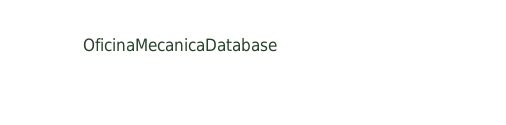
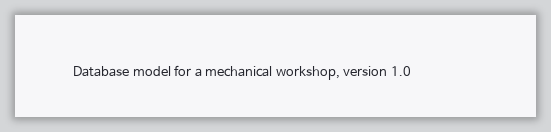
[83,38,277,52] OficinaMecanicaDatabase -> [73,65,411,80] Database model for a mechanical workshop, version 1.0

